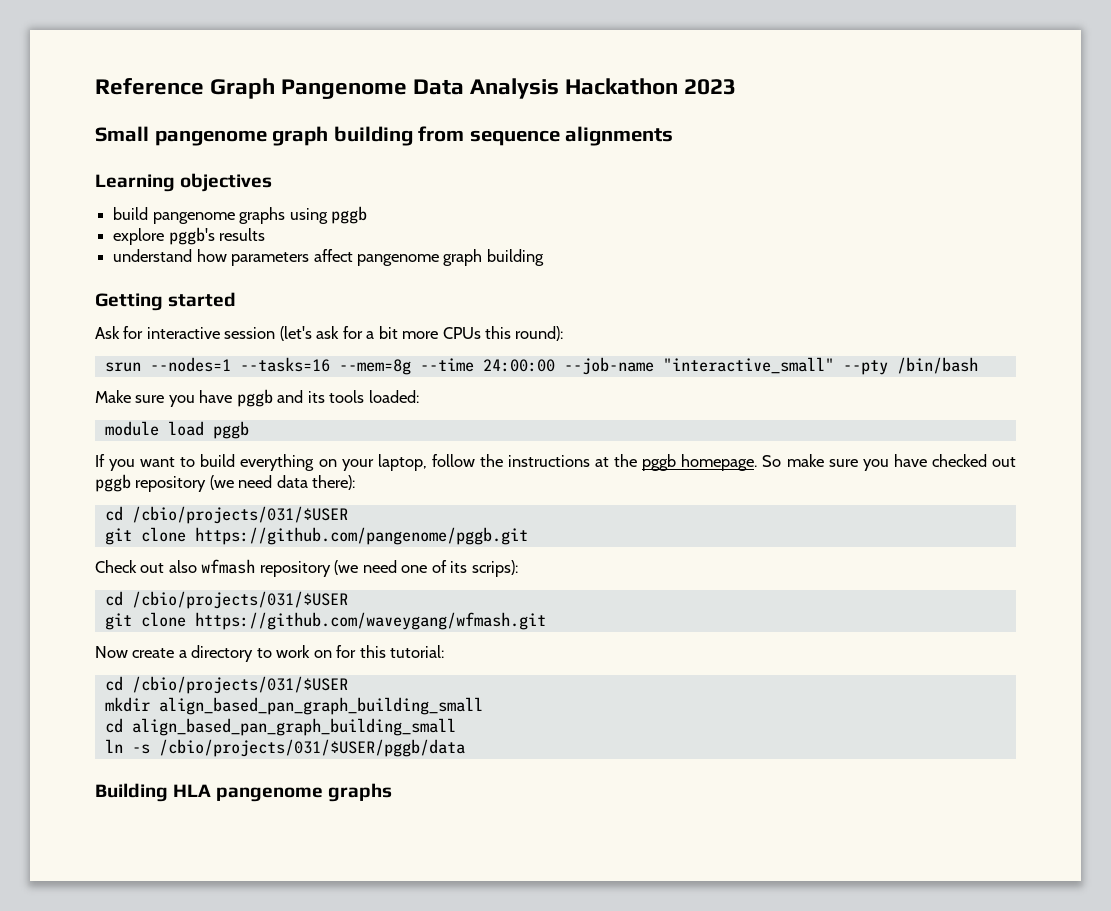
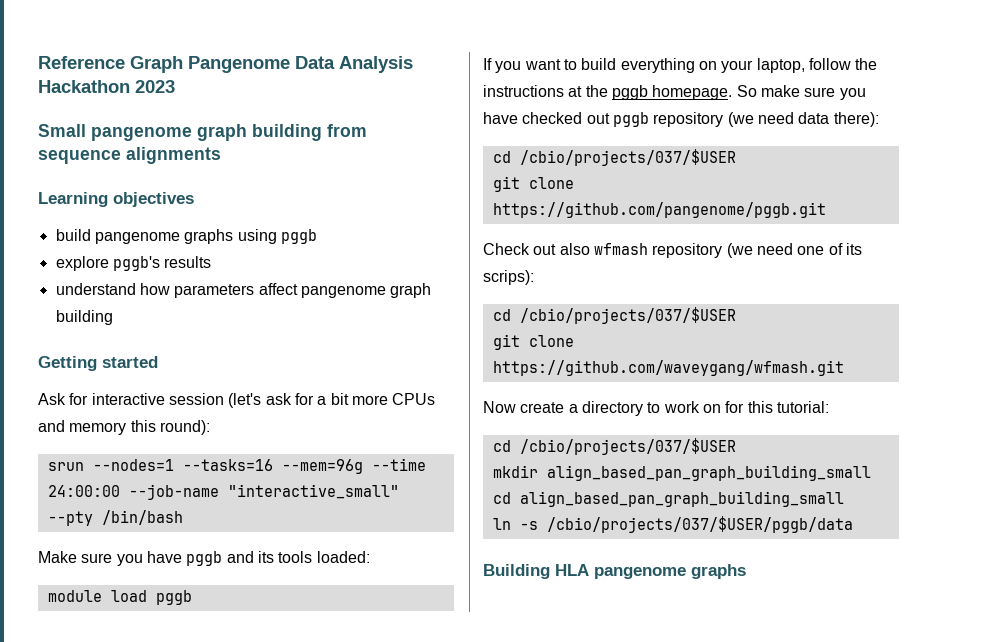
(481, 333) none -> [38,420,127,435] and memory
[338,359,411,375] --mem=8g -> [281,459,363,474] --mem=96g
[131,506,348,524] /cbio/projects/031/$USER -> [519,149,736,166] /cbio/projects/037/$USER
[131,591,348,609] /cbio/projects/031/$USER -> [519,307,736,324] /cbio/projects/037/$USER
[131,676,348,694] /cbio/projects/031/$USER -> [519,438,736,455] /cbio/projects/037/$USER
[158,739,465,757] /cbio/projects/031/$USER/pggb/data -> [546,516,853,533] /cbio/projects/037/$USER/pggb/data

